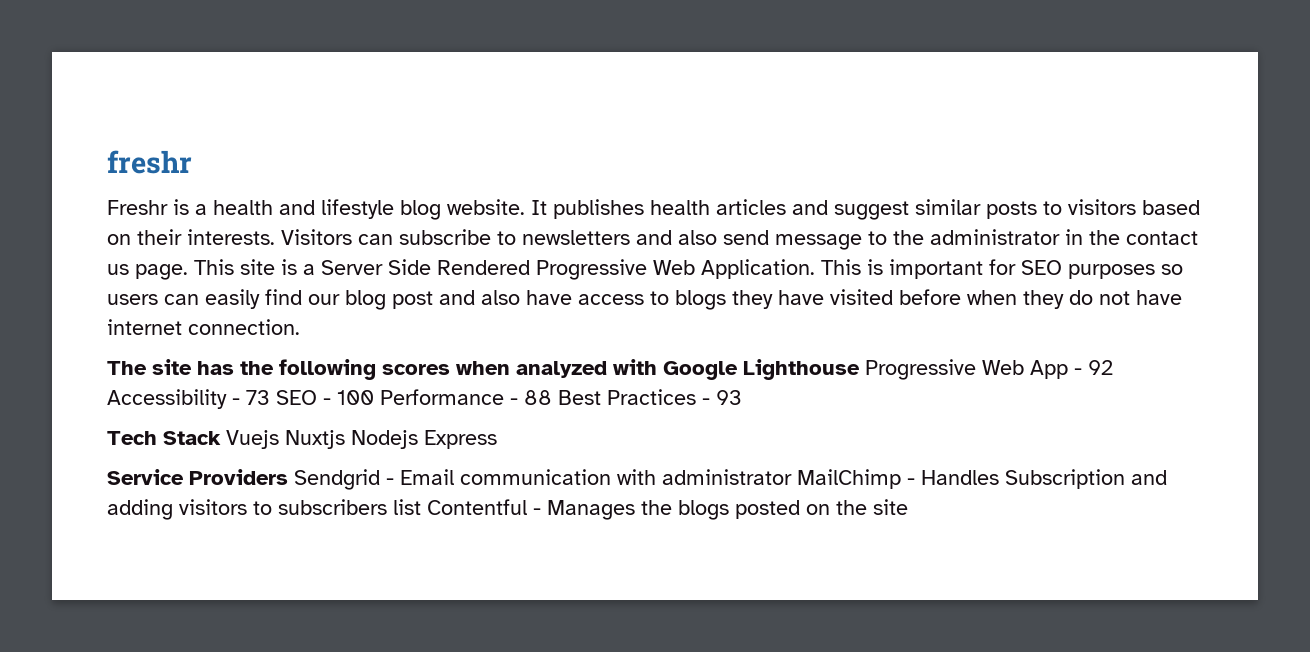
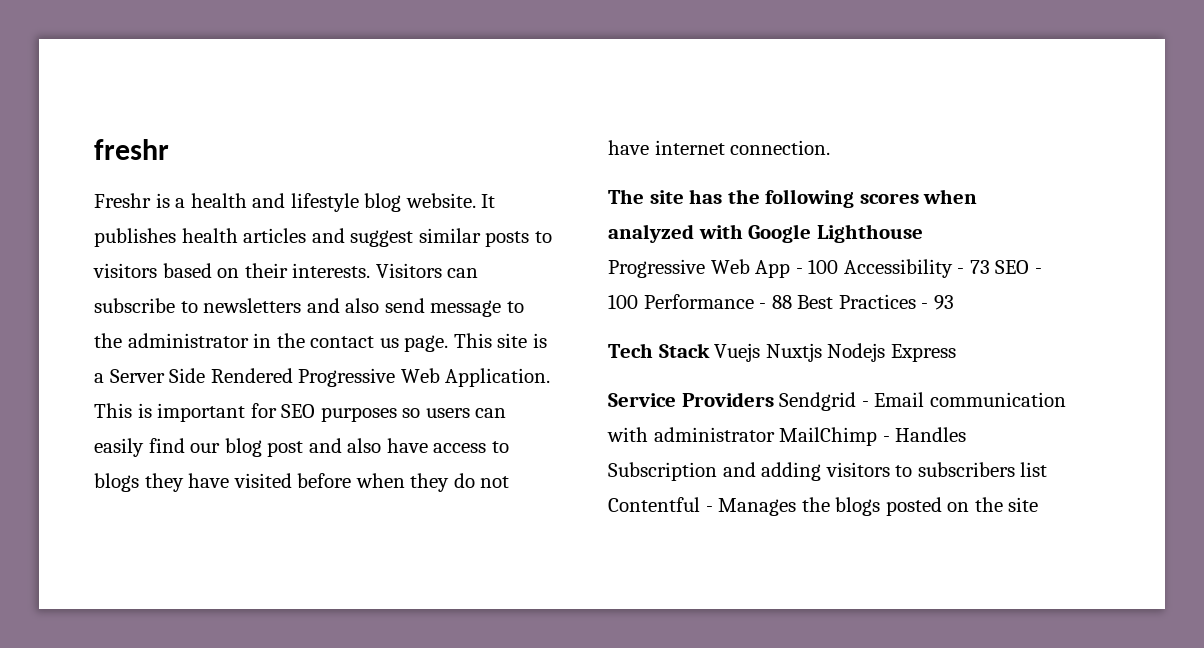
(860, 369) none -> (923, 233) //
[1088,360,1113,375] 92 -> [808,259,839,274] 100

